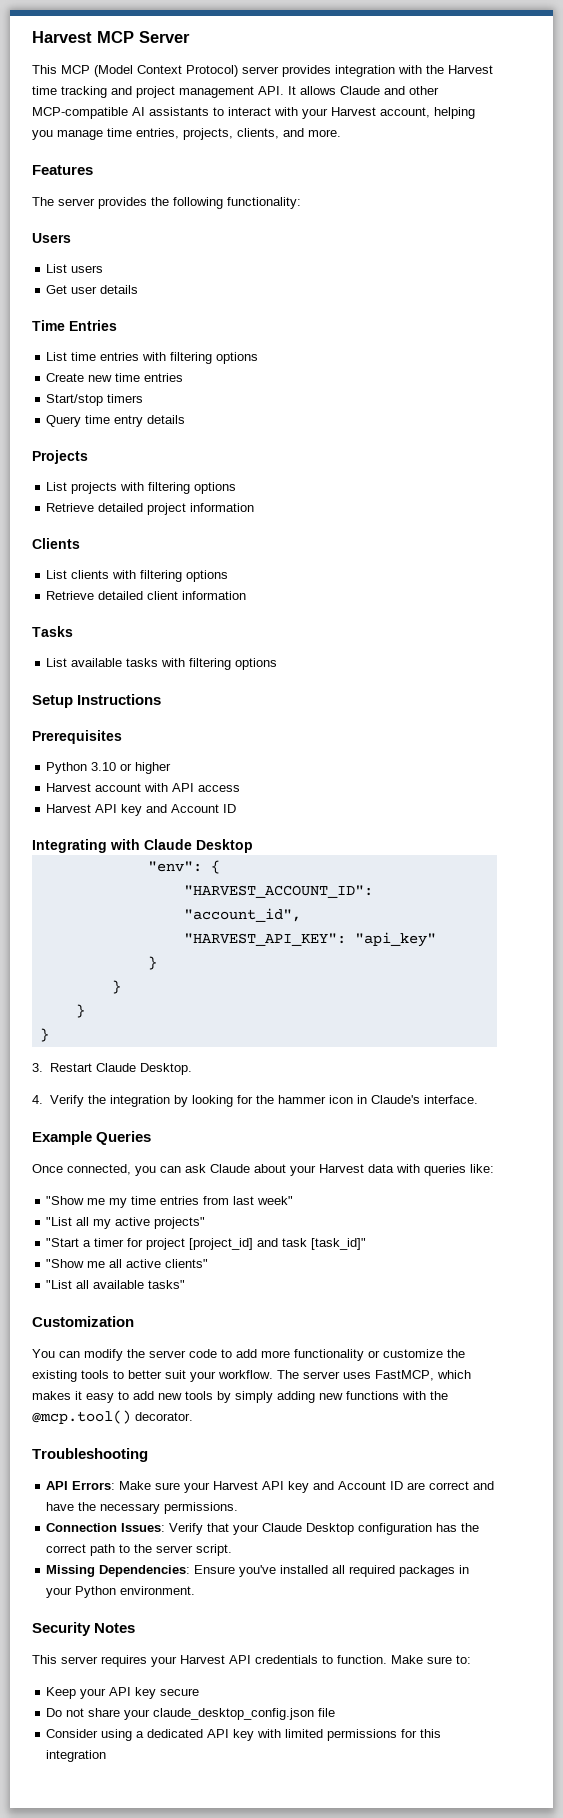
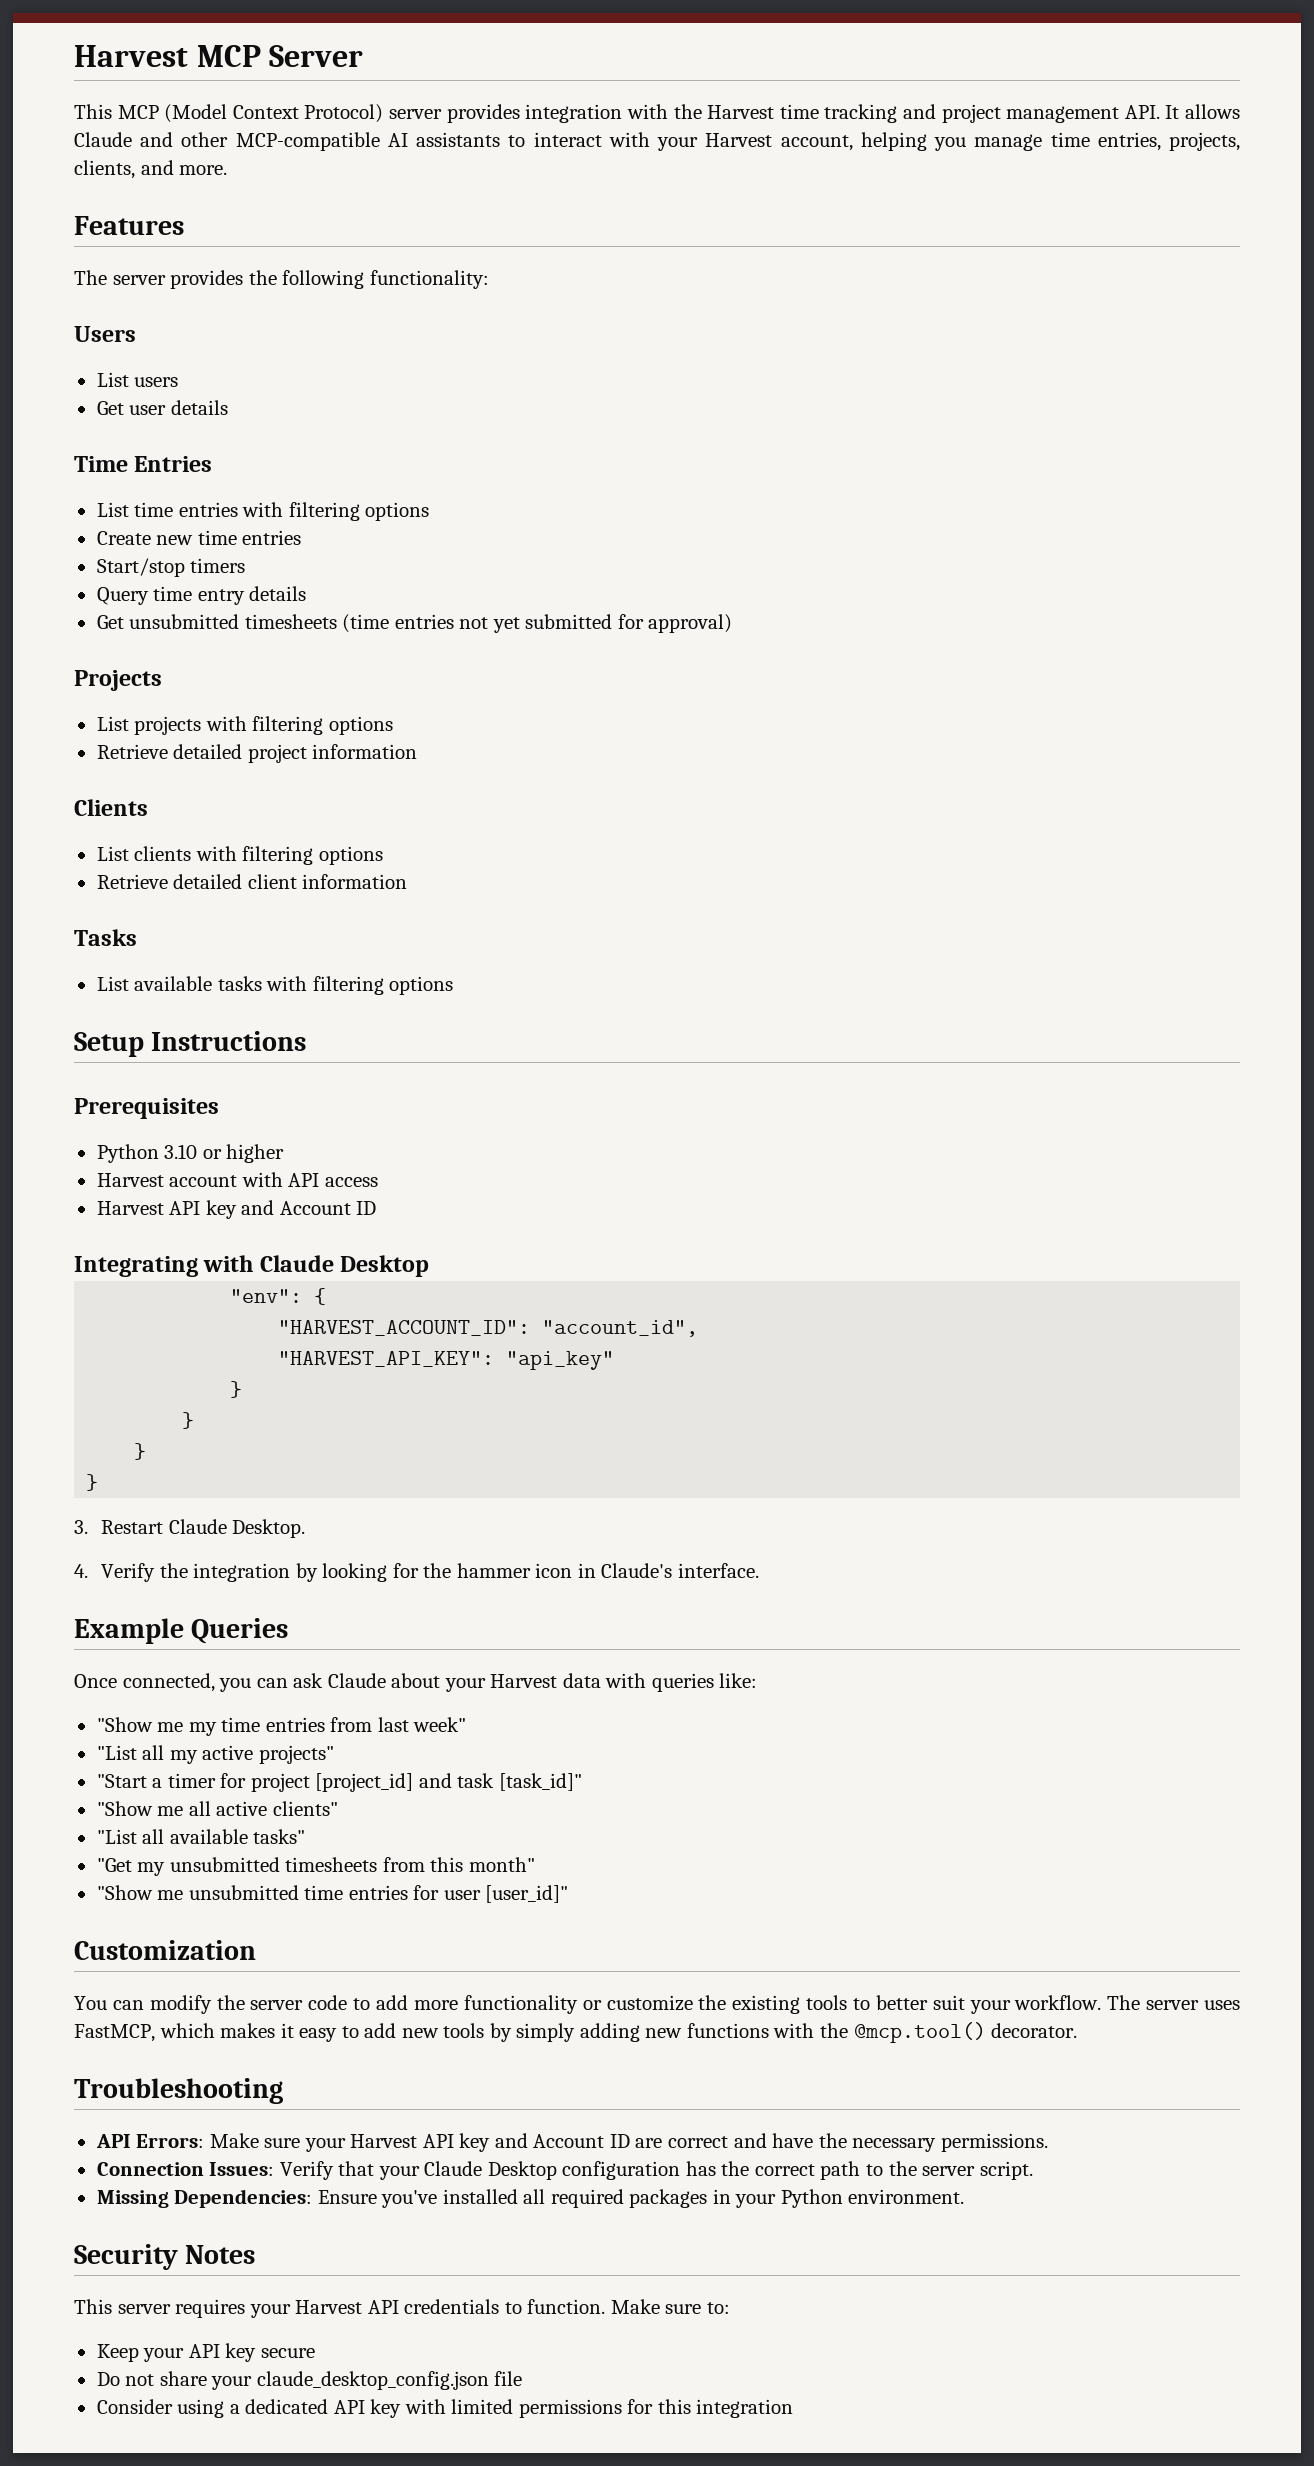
(186, 419) none -> [96,614,733,633] // Get unsubmitted timesheets (time entries not yet submitted for approval)
(186, 1284) none -> [96,1857,535,1876] [96,1885,569,1903] // "Get my unsubmitted timesheets from this month" // "Show me unsubmitted time entries for user [user_id]"

